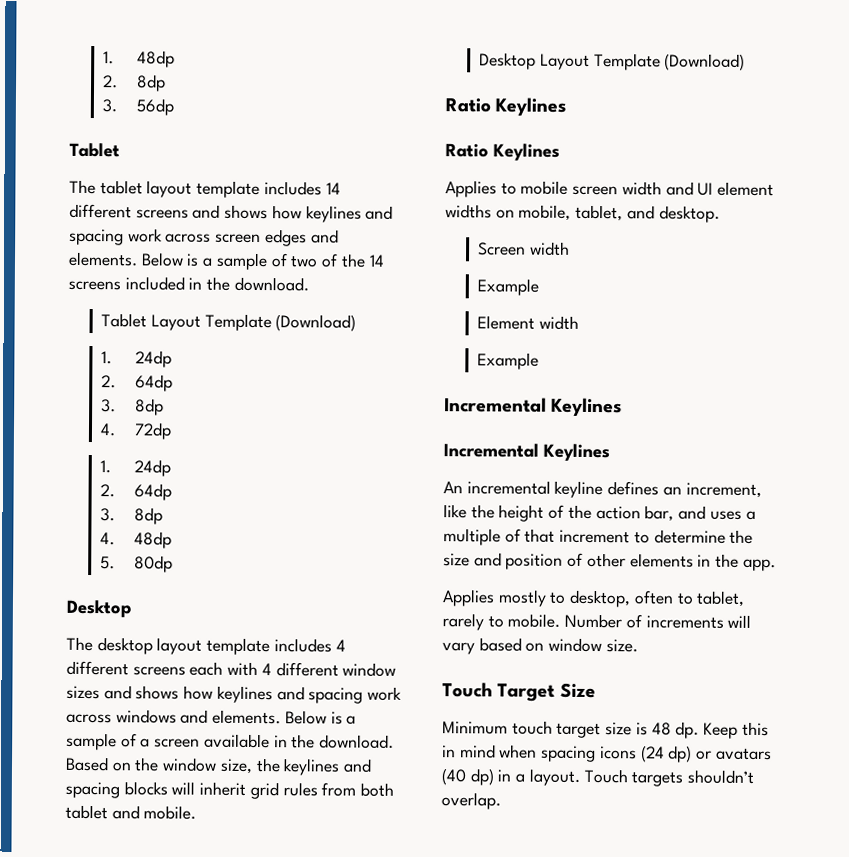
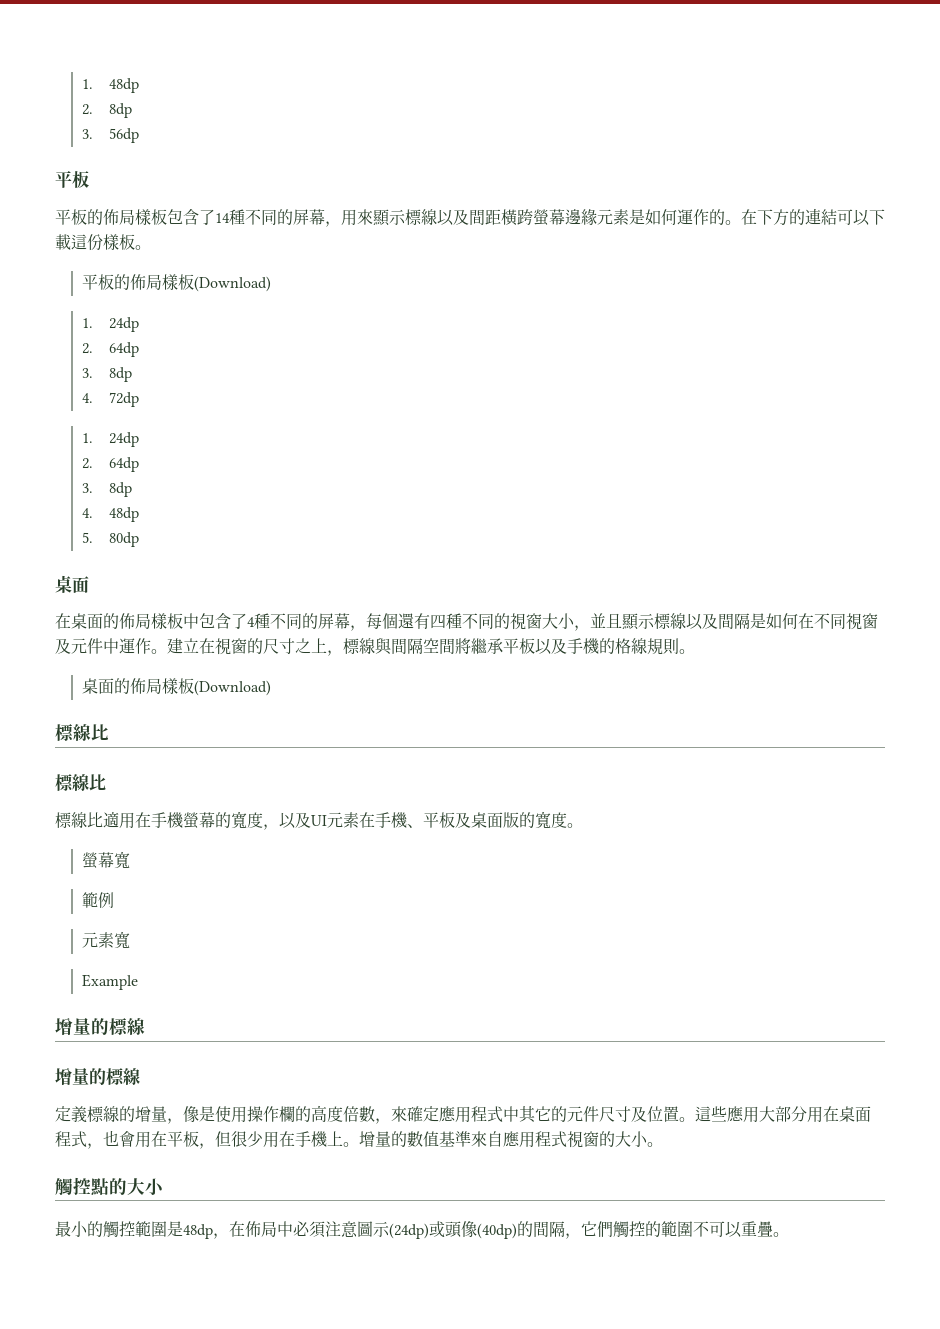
[69,142,120,158] [69,179,341,199] [69,203,394,223] [69,228,339,247] [68,251,385,271] [68,276,309,292] [101,313,272,332] Tablet // The tablet layout template includes 14 different screens and shows how keylines and spacing work across screen edges and elements. Below is a sample of two of the 14 screens included in the download. // Tablet Layout Template -> [55,171,89,188] [55,208,885,227] [55,234,151,251] [81,274,194,290] 平板 // 平板的佈局樣板包含了14種不同的屏幕，用來顯示標線以及間距橫跨螢幕邊緣元素是如何運作的。在下方的連結可以下載這份樣板。 // 平板的佈局樣板
[66,599,131,618] [66,636,346,656] [66,660,397,677] [66,685,403,704] [66,709,357,725] [66,732,395,751] [65,756,373,776] [65,781,395,800] [65,804,197,820] [479,52,746,71] [445,97,567,117] [445,143,560,161] [445,180,775,198] [445,204,720,223] [478,241,570,256] [477,278,540,296] [477,315,579,330] [477,352,540,370] [444,397,623,418] [443,443,610,462] [443,480,762,499] [443,504,756,522] [443,528,754,546] [443,552,776,572] [442,589,746,608] [442,613,752,631] [442,637,638,655] [442,682,596,702] [442,720,769,739] [442,744,772,763] [441,768,755,787] [441,792,501,810] Desktop // The desktop layout template includes 4 different screens each with 4 different window sizes and shows how keylines and spacing work across windows and elements. Below is a sample of a screen available in the download. Based on the window size, the keylines and spacing blocks will inherit grid rules from both tablet and mobile. // Desktop Layout Template (Download) // Ratio Keylines // Ratio Keylines // Applies to mobile screen width and UI element widths on mobile, tablet, and desktop. // Screen width // Example // Element width // Example // Incremental Keylines // Incremental Keylines // An incremental keyline defines an increment, like the height of the action bar, and uses a multiple of that increment to determine the size and position of other elements in the app. // Applies mostly to desktop, often to tablet, rarely to mobile. Number of increments will vary based on window size. // Touch Target Size // Minimum touch target size is 48 dp. Keep this in mind when spacing icons (24 dp) or avatars (40 dp) in a layout. Touch targets shouldn’t overlap. -> [55,575,89,593] [55,613,878,631] [55,638,695,656] [81,678,271,696] [55,724,109,741] [55,774,106,791] [55,811,583,830] [81,851,130,869] [81,892,114,908] [81,931,130,949] [81,974,138,990] [55,1018,145,1036] [55,1068,140,1086] [55,1105,871,1124] [55,1130,663,1149] [55,1177,164,1196] [55,1221,789,1239] 桌面 // 在桌面的佈局樣板中包含了4種不同的屏幕，每個還有四種不同的視窗大小，並且顯示標線以及間隔是如何在不同視窗及元件中運作。建立在視窗的尺寸之上，標線與間隔空間將繼承平板以及手機的格線規則。 // 桌面的佈局樣板(Download) // 標線比 // 標線比 // 標線比適用在手機螢幕的寬度，以及UI元素在手機、平板及桌面版的寬度。 // 螢幕寬 // 範例 // 元素寬 // Example // 增量的標線 // 增量的標線 // 定義標線的增量，像是使用操作欄的高度倍數，來確定應用程式中其它的元件尺寸及位置。這些應用大部分用在桌面程式，也會用在平板，但很少用在手機上。增量的數值基準來自應用程式視窗的大小。 // 觸控點的大小 // 最小的觸控範圍是48dp，在佈局中必須注意圖示(24dp)或頭像(40dp)的間隔，它們觸控的範圍不可以重疊。

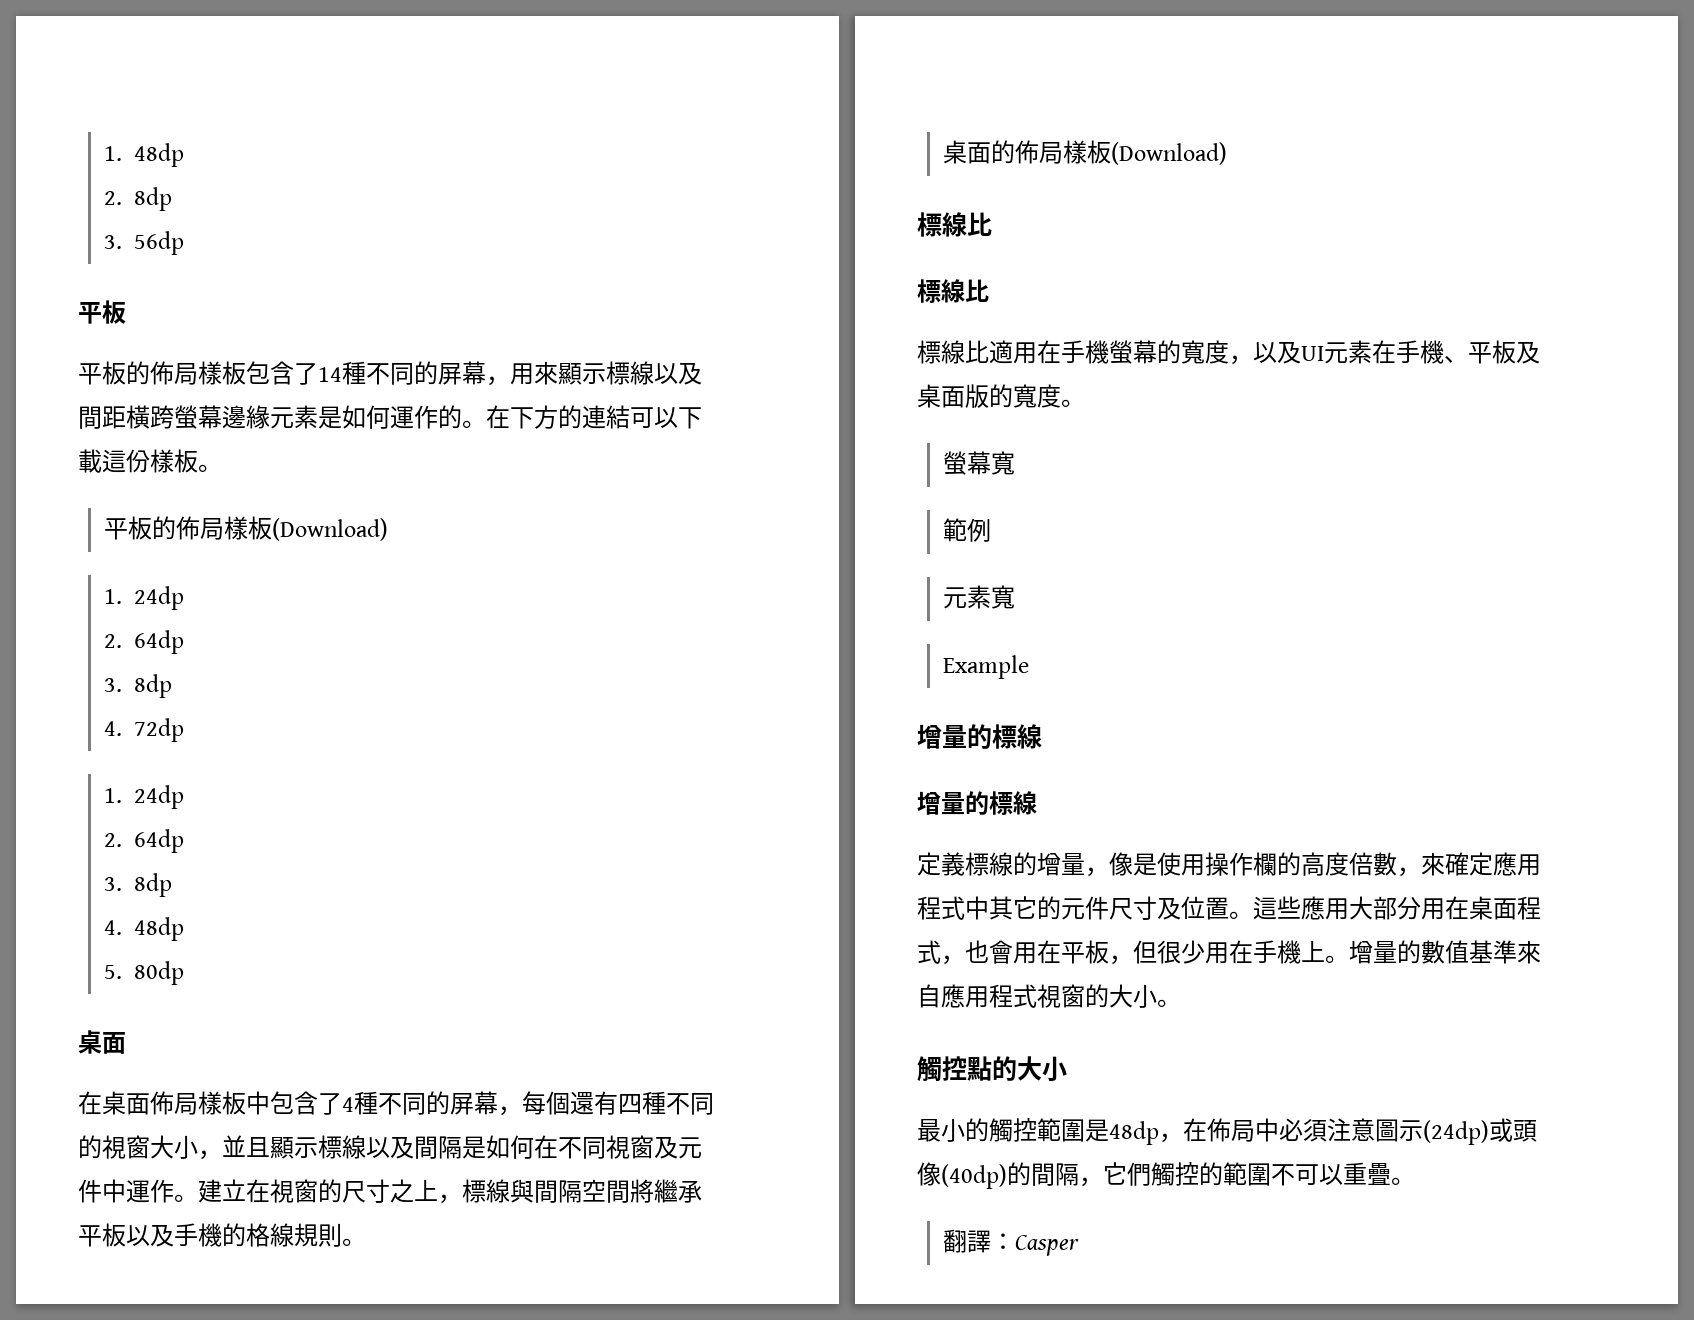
[103,613,119,629] 的 -> (150, 1104) none
(789, 1234) none -> [943,1229,1080,1256] // 翻譯：Casper

